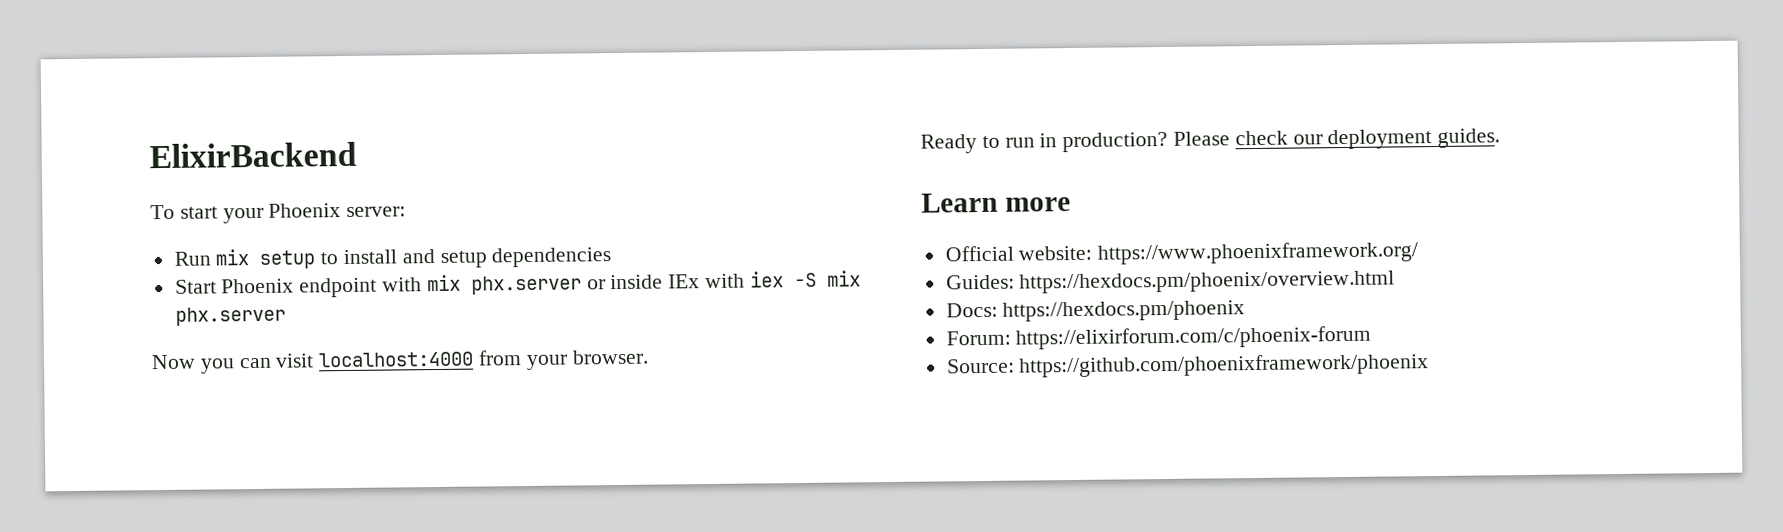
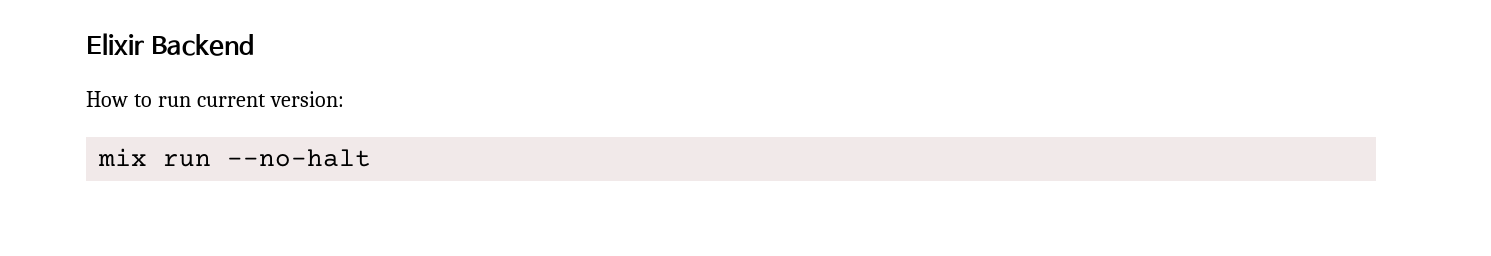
[149,141,357,169] [150,203,407,224] [173,247,612,269] [174,270,861,298] [174,306,286,326] [151,349,649,374] [920,128,1501,154] [921,192,1071,213] [944,241,1419,265] [945,270,1396,294] [945,300,1246,322] [945,325,1372,350] [946,353,1430,378] ElixirBackend // To start your Phoenix server: // Run mix setup to install and setup dependencies // Start Phoenix endpoint with mix phx.server or inside IEx with iex -S mix phx.server // Now you can visit localhost:4000 from your browser. // Ready to run in production? Please check our deployment guides. // Learn more // Official website: https://www.phoenixframework.org/ // Guides: https://hexdocs.pm/phoenix/overview.html // Docs: https://hexdocs.pm/phoenix // Forum: https://elixirforum.com/c/phoenix-forum // Source: https://github.com/phoenixframework/phoenix -> [86,33,255,56] [86,91,344,107] [98,148,372,167] Elixir Backend // How to run current version: // mix run --no-halt

